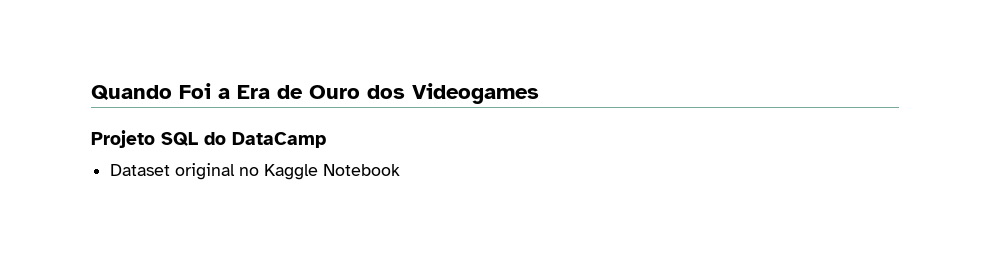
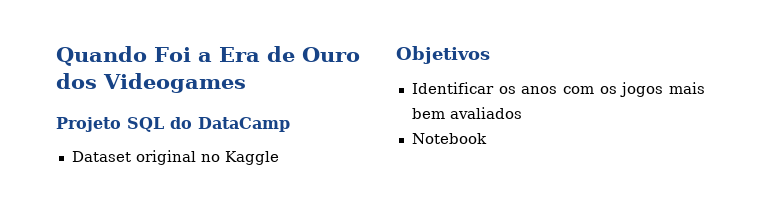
(319, 172) none -> [396,46,490,64] [411,82,705,97] [411,107,522,119] // Objetivos // Identificar os anos com os jogos mais bem avaliados //

